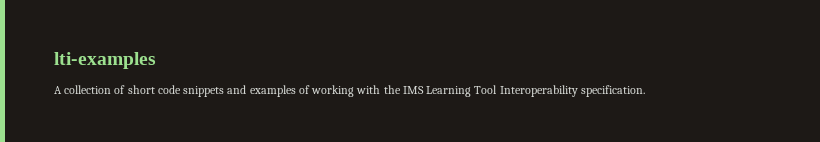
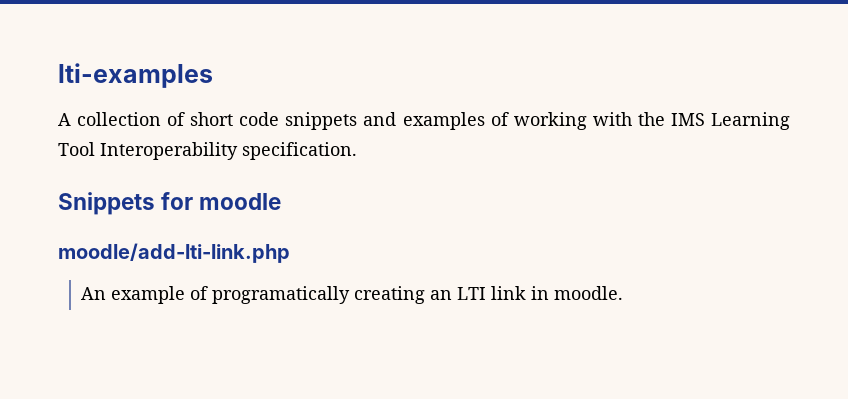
(645, 91) none -> [58,192,282,215] [58,243,290,263] [81,286,624,304] // Snippets for moodle // moodle/add-lti-link.php // An example of programatically creating an LTI link in moodle.

